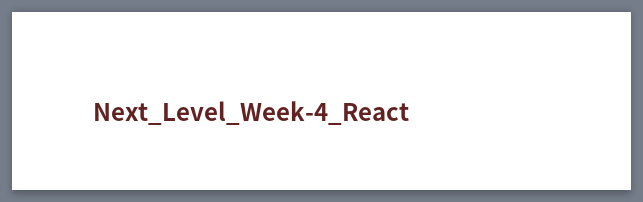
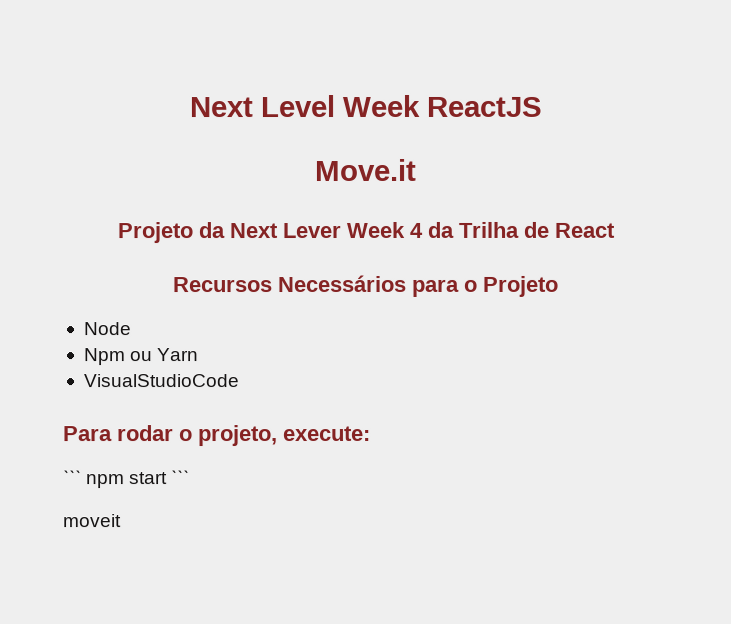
[93,101,409,125] Next_Level_Week-4_React -> [188,94,542,118] [314,158,416,182] [116,221,615,244] [172,274,558,297] [83,322,132,336] [83,348,200,366] [83,374,240,388] [63,425,371,447] [63,470,191,489] [63,514,122,528] Next Level Week ReactJS // Move.it // Projeto da Next Lever Week 4 da Trilha de React // Recursos Necessários para o Projeto // Node // Npm ou Yarn // VisualStudioCode // Para rodar o projeto, execute: // ˋˋˋ npm start ˋˋˋ // moveit

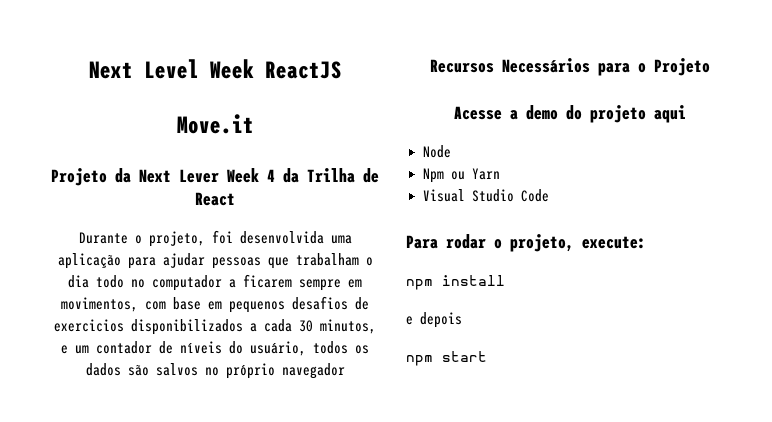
(615, 230) none -> [78,230,352,247] [57,253,373,269] [68,274,362,291] [61,296,369,313] [54,319,376,335] [61,341,369,356] [85,363,345,379] // Durante o projeto, foi desenvolvida uma aplicação para ajudar pessoas que trabalham o dia todo no computador a ficarem sempre em movimentos, com base em pequenos desafios de exercicios disponibilizados a cada 30 minutos, e um contador de níveis do usuário, todos os dados são salvos no próprio navegador
(558, 286) none -> [454,105,686,123] // Acesse a demo do projeto aqui
[83,374,240,388] VisualStudioCode -> [422,189,549,202] Visual Studio Code
[63,470,191,489] [63,514,122,528] ˋˋˋ npm start ˋˋˋ // moveit -> [406,275,505,290] [406,312,462,328] [406,351,487,366] npm install // e depois // npm start

